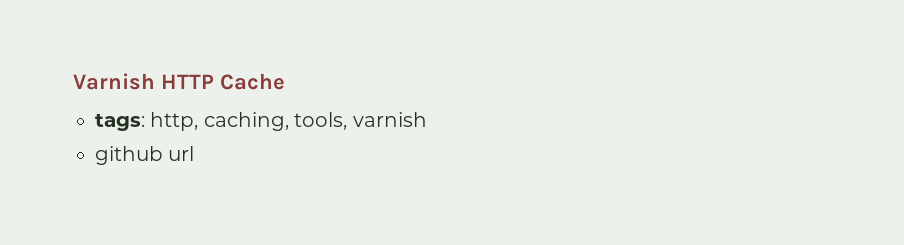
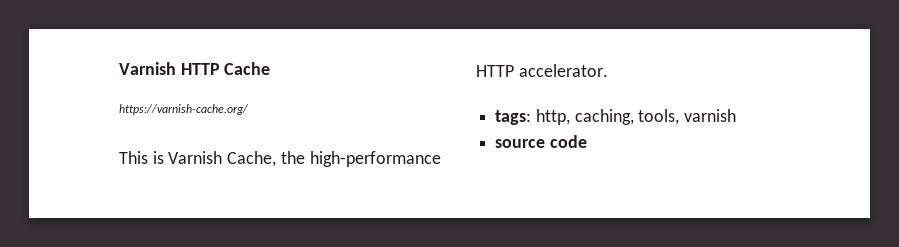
(285, 81) none -> [119,104,249,115] [119,151,441,167] [476,64,608,77] // https://varnish-cache.org/ // This is Varnish Cache, the high-performance HTTP accelerator.
[95,146,195,165] github url -> [495,135,587,148] source code

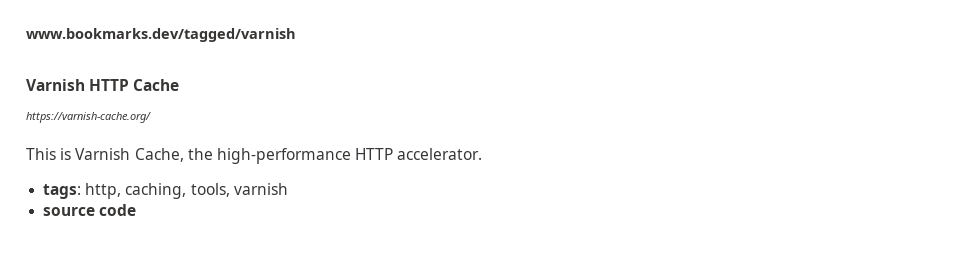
(119, 68) none -> [26,28,296,42] www.bookmarks.dev/tagged/varnish //

